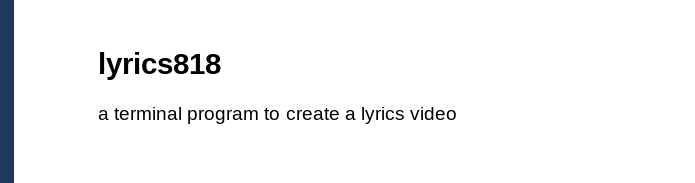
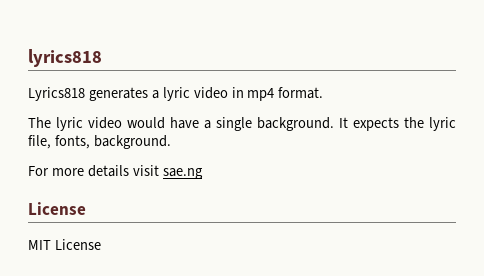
[98,107,457,124] a terminal program to create a lyrics video -> [28,87,324,101] [28,117,456,131] [28,135,171,149] [28,165,203,179] [28,202,86,215] [28,239,101,250] Lyrics818 generates a lyric video in mp4 format. // The lyric video would have a single background. It expects the lyric file, fonts, background. // For more details visit sae.ng // License // MIT License

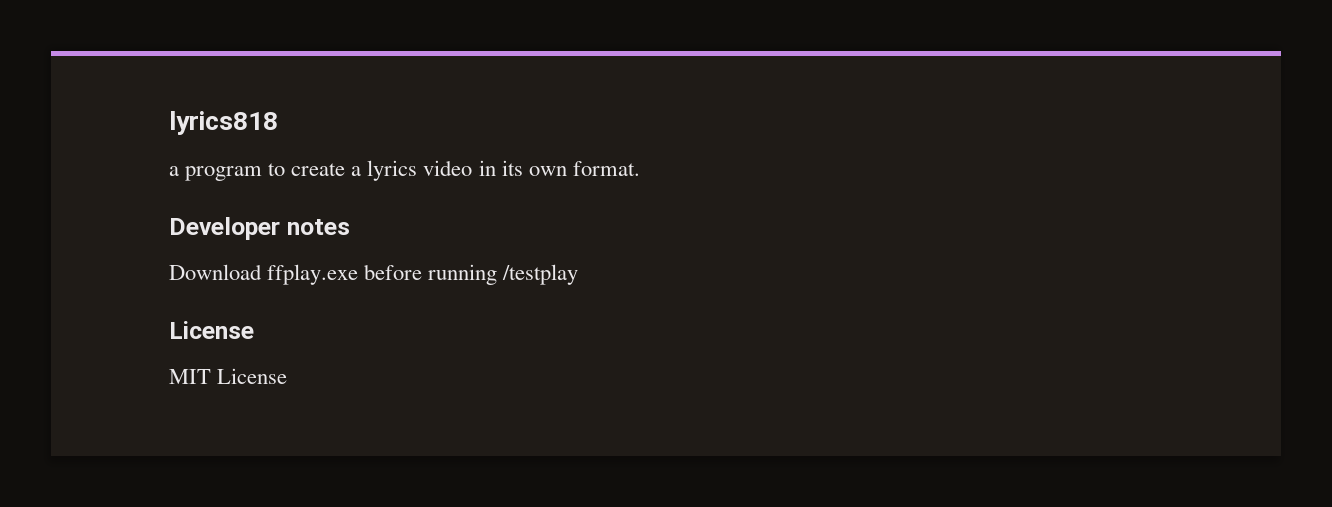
[28,87,324,101] [28,117,456,131] [28,135,171,149] [28,165,203,179] Lyrics818 generates a lyric video in mp4 format. // The lyric video would have a single background. It expects the lyric file, fonts, background. // For more details visit sae.ng -> [169,160,640,181] [169,217,350,240] [169,264,579,285] a program to create a lyrics video in its own format. // Developer notes // Download ffplay.exe before running /testplay

